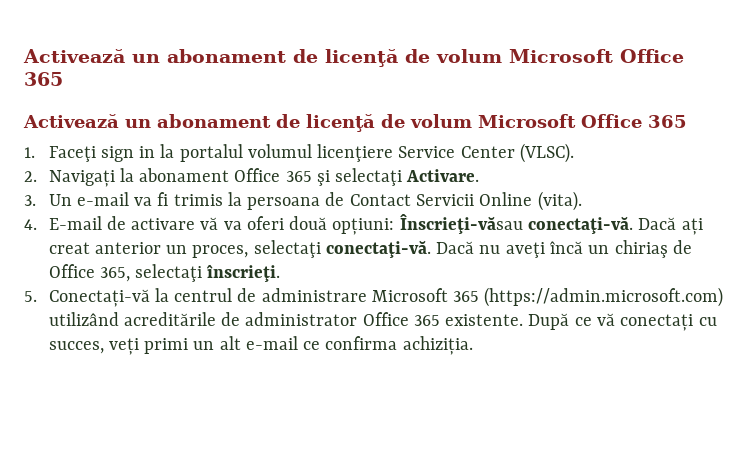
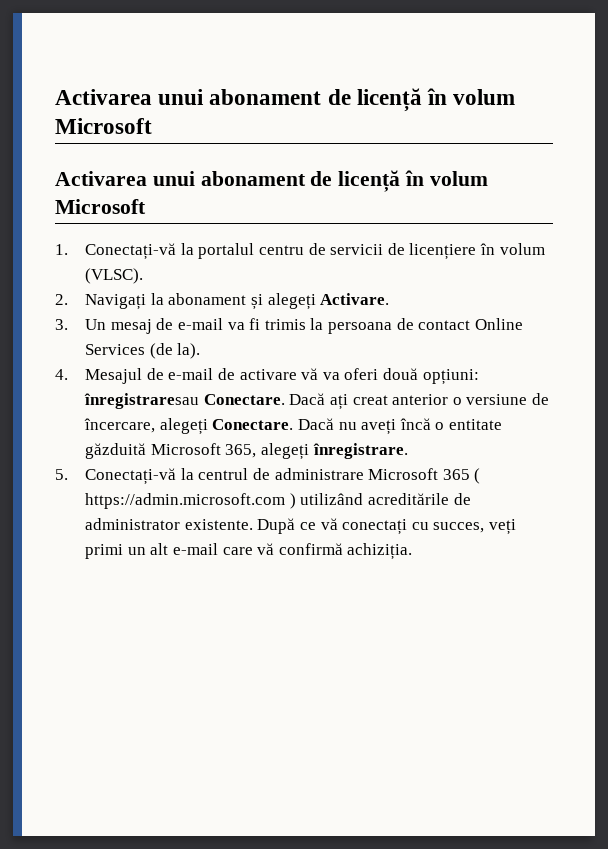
[23,49,684,67] [24,72,63,86] [23,114,687,132] Activează un abonament de licenţă de volum Microsoft Office 365 // Activează un abonament de licenţă de volum Microsoft Office 365 -> [55,88,516,112] [55,118,152,134] [55,170,488,192] [55,199,146,214] Activarea unui abonament de licență în volum Microsoft // Activarea unui abonament de licență în volum Microsoft
[48,144,515,162] Faceţi sign in la portalul volumul licenţiere Service Center -> [85,243,545,260] Conectați-vă la portalul centru de servicii de licențiere în volum
[234,168,403,186] Office 365 şi selectaţi -> [251,293,316,310] și alegeți
(72, 200) none -> [110,318,174,334] mesaj de
[349,191,582,211] [24,216,102,230] Contact Servicii Online (vita). // 4. E-mail -> [418,318,523,330] [85,343,201,359] [55,368,214,384] contact Online Services (de la). // 4. Mesajul de e-mail
[399,214,633,234] Înscrieţi-văsau conectaţi-vă. -> [84,393,285,409] înregistraresau Conectare.
[166,240,692,258] [48,264,281,282] un proces, selectaţi conectaţi-vă. Dacă nu aveţi încă un chiriaş de Office 365, selectaţi înscrieţi. -> [452,393,550,405] [84,418,503,435] [85,443,408,460] o versiune de încercare, alegeți Conectare. Dacă nu aveți încă o entitate găzduită Microsoft 365, alegeți înregistrare.
[484,287,724,307] (https://admin.microsoft.com) -> [474,468,481,484] [85,493,296,509] ( https://admin.microsoft.com )
[362,312,440,326] Office 365 -> (181, 524) none
[303,336,398,350] ce confirma -> [222,543,343,555] care vă confirmă

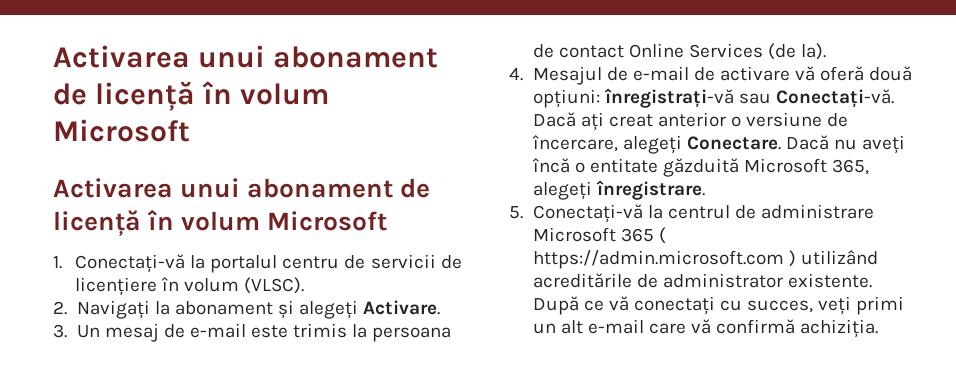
[227,318,261,330] va fi -> [251,325,289,338] este
[322,368,479,385] [84,393,285,409] va oferi două opțiuni: înregistraresau Conectare. -> [820,66,913,81] [532,88,894,108] oferă două opțiuni: înregistrați-vă sau Conectați-vă.

